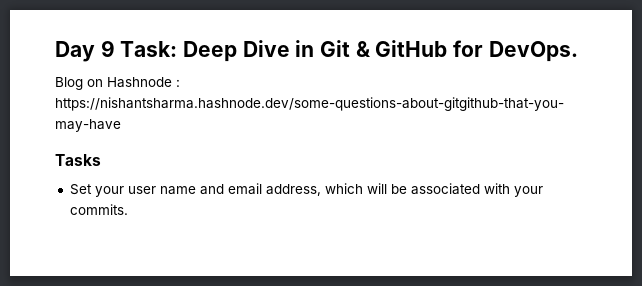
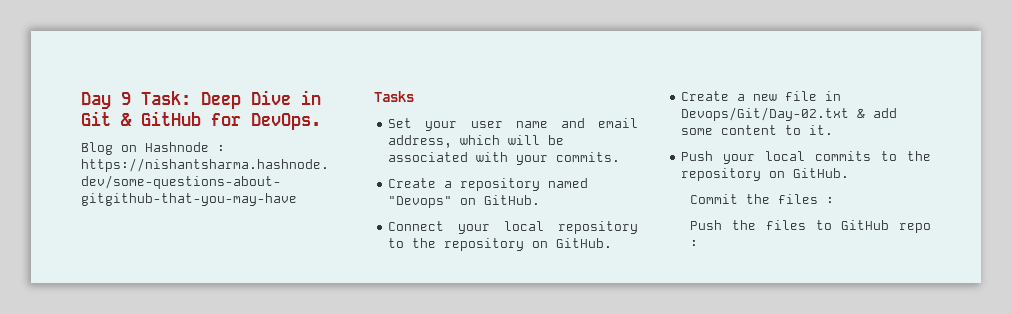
(128, 209) none -> [388,178,589,191] [388,195,541,208] [388,221,638,234] [388,238,613,251] [681,91,842,101] [681,107,898,121] [681,125,834,135] [681,151,931,164] [681,168,850,181] [690,194,835,204] [690,220,931,233] [690,240,699,247] // Create a repository named "Devops" on GitHub. // Connect your local repository to the repository on GitHub. // Create a new file in Devops/Git/Day-02.txt & add some content to it. // Push your local commits to the repository on GitHub. // Commit the files : // Push the files to GitHub repo :

